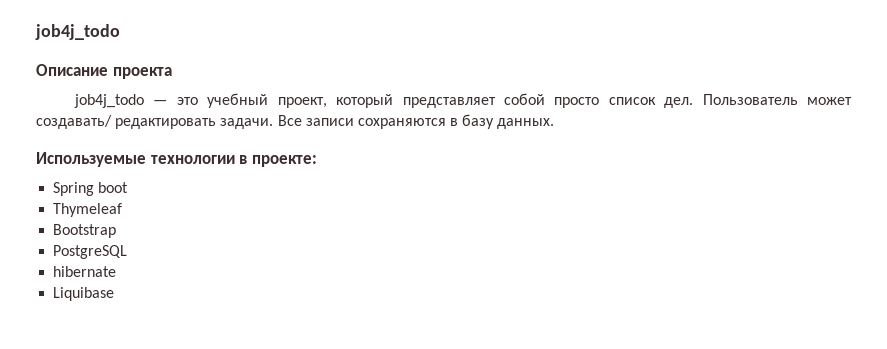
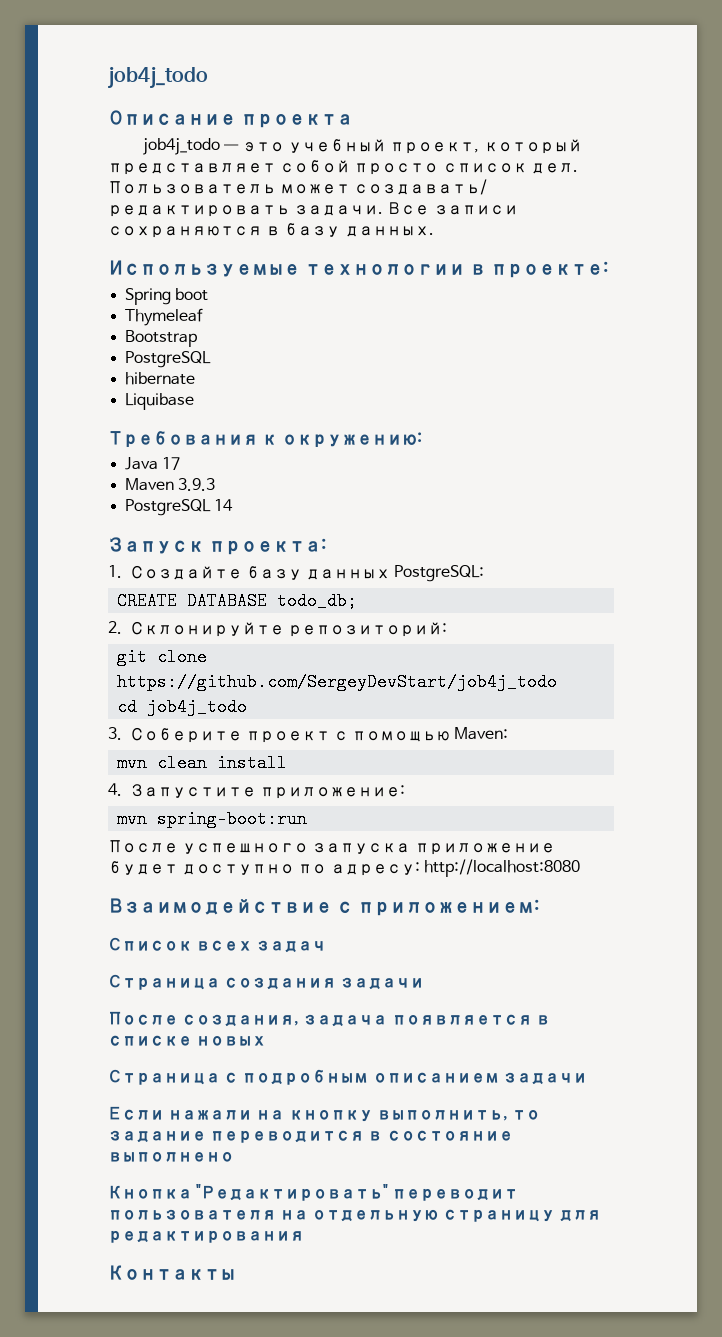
(115, 294) none -> [108,431,422,447] [125,457,181,470] [125,478,216,491] [125,499,234,516] [108,537,326,555] [108,565,485,582] [117,592,358,610] [108,621,447,637] [117,648,208,666] [117,673,558,691] [117,698,248,716] [108,727,509,743] [117,754,288,772] [108,783,405,799] [117,810,308,828] [108,840,555,855] [108,859,580,877] [108,898,539,916] [108,937,327,953] [108,974,425,990] [108,1011,550,1027] [108,1035,267,1046] [108,1069,587,1085] [108,1106,540,1122] [108,1130,513,1143] [108,1152,234,1162] [108,1184,519,1201] [108,1209,601,1222] [108,1230,304,1243] [108,1265,236,1280] // Требования к окружению: // Java 17 // Maven 3.9.3 // PostgreSQL 14 // Запуск проекта: // 1. Создайте базу данных PostgreSQL: // CREATE DATABASE todo_db; // 2. Склонируйте репозиторий: // git clone https://github.com/SergeyDevStart/job4j_todo // cd job4j_todo // 3. Соберите проект с помощью Maven: // mvn clean install // 4. Запустите приложение: // mvn spring-boot:run // После успешного запуска приложение будет доступно по адресу: http://localhost:8080 // Взаимодействие с приложением: // Список всех задач // Страница создания задачи // После создания, задача появляется в списке новых // Страница с подробным описанием задачи // Если нажали на кнопку выполнить, то задание переводится в состояние выполнено // Кнопка "Редактировать" переводит пользователя на отдельную страницу для редактирования // Контакты

